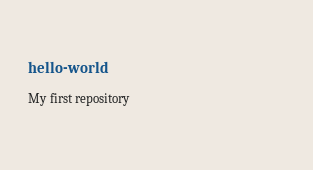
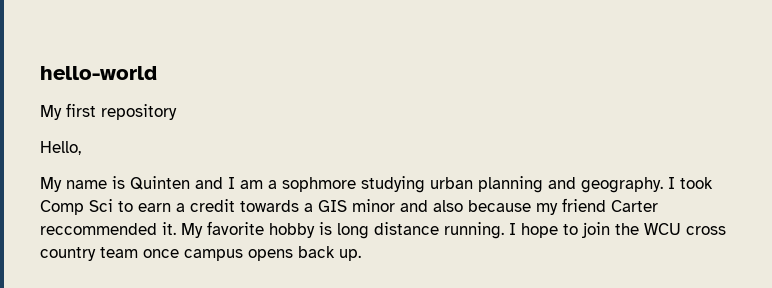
(131, 99) none -> [40,141,81,155] [40,176,713,193] [40,198,658,215] [40,221,726,239] [40,246,361,261] // Hello, // My name is Quinten and I am a sophmore studying urban planning and geography. I took Comp Sci to earn a credit towards a GIS minor and also because my friend Carter reccommended it. My favorite hobby is long distance running. I hope to join the WCU cross country team once campus opens back up.

